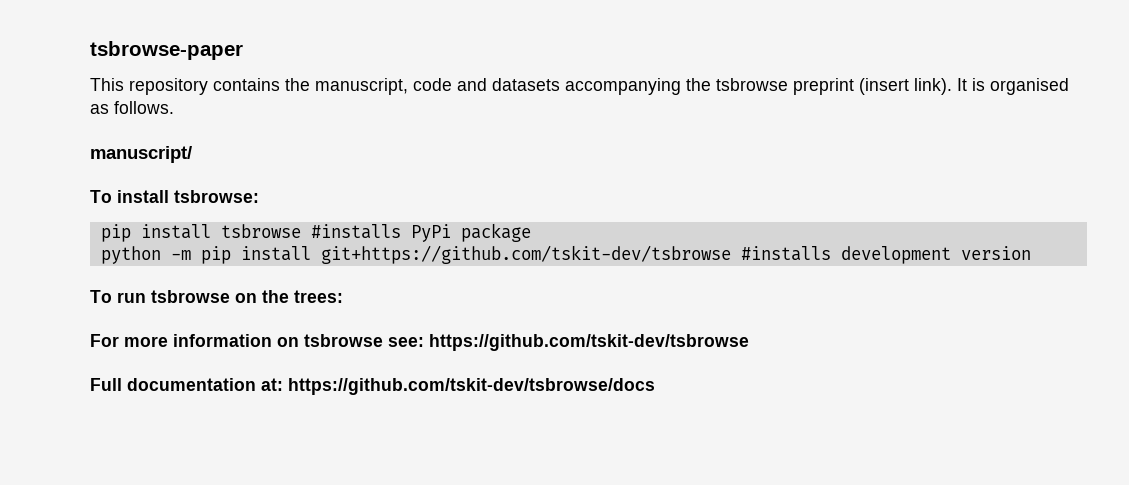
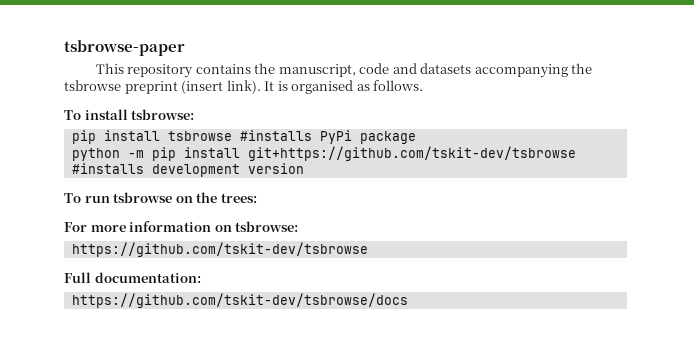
[90,146,192,163] // manuscript/ -> (424, 85) none
[304,334,424,347] tsbrowse see: -> [235,221,299,232] tsbrowse: //
[127,378,283,391] documentation at: -> [94,272,201,283] documentation: //

